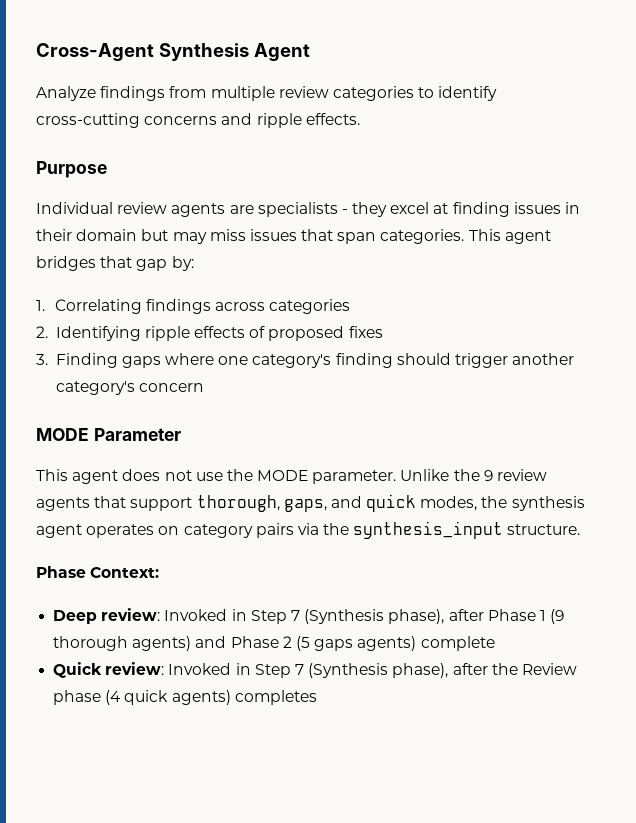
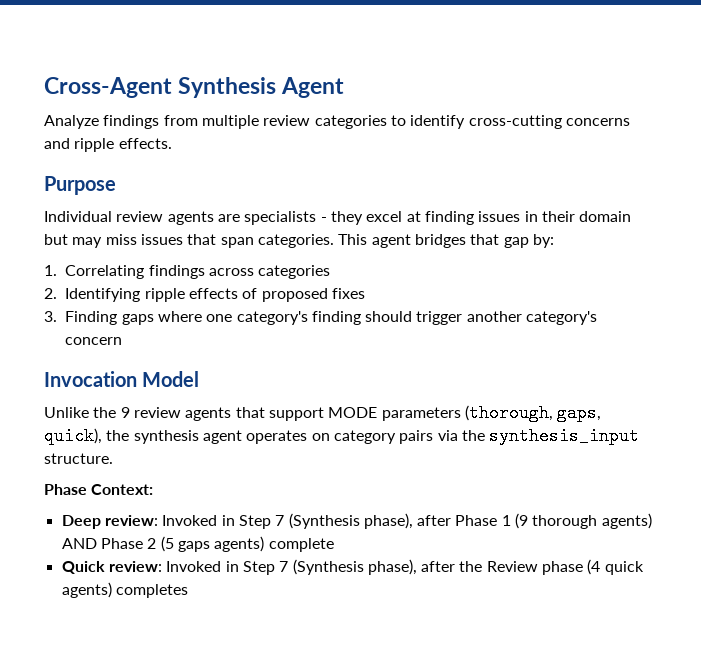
[36,428,181,441] [36,469,397,484] MODE Parameter // This agent does not use the MODE parameter. -> [44,371,200,387] Invocation Model //
[196,494,478,512] thorough, gaps, and quick modes, -> [328,404,602,422] [44,427,102,445] MODE parameters (thorough, gaps, quick),
[195,636,227,648] and -> [61,538,97,549] AND

